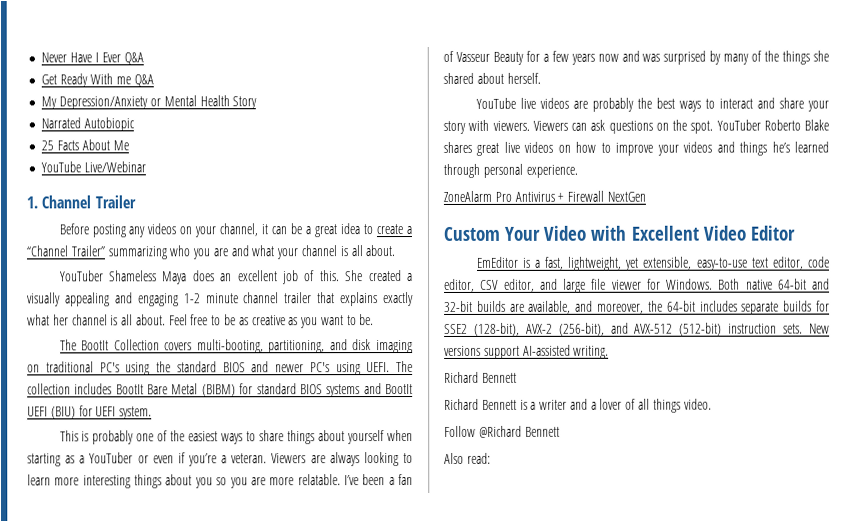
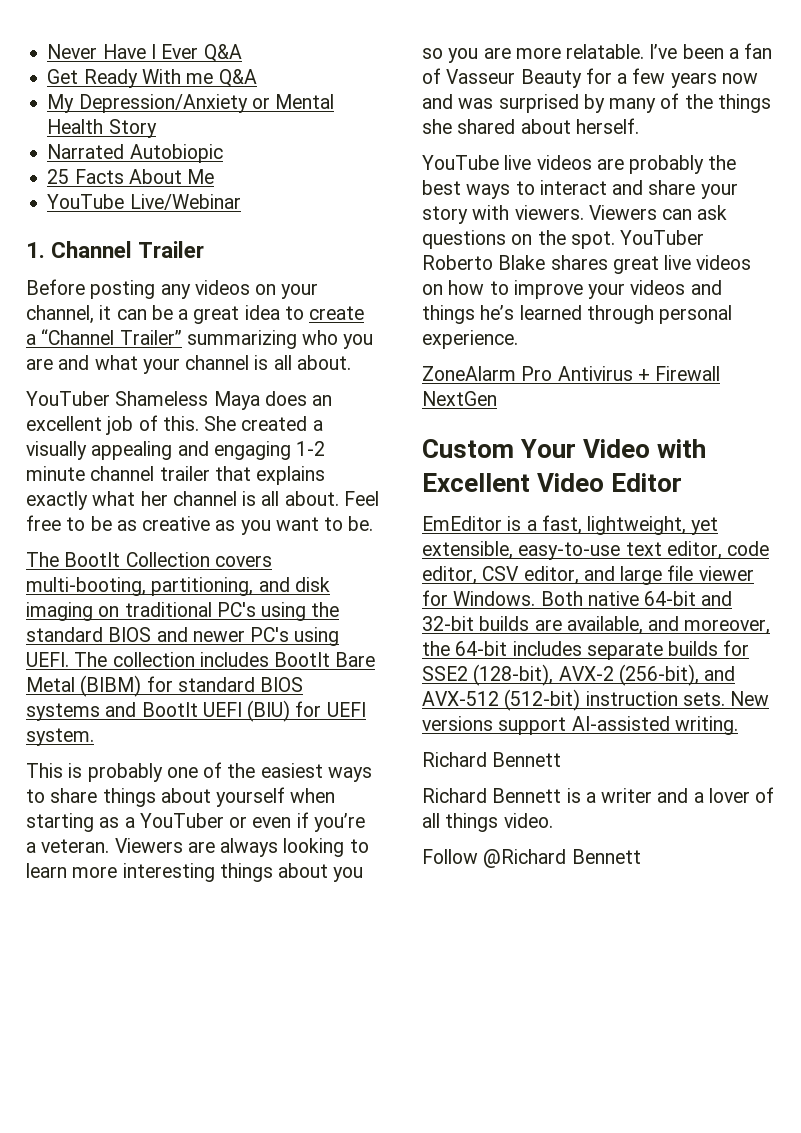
[444,452,491,464] // Also read: -> (641, 856) none

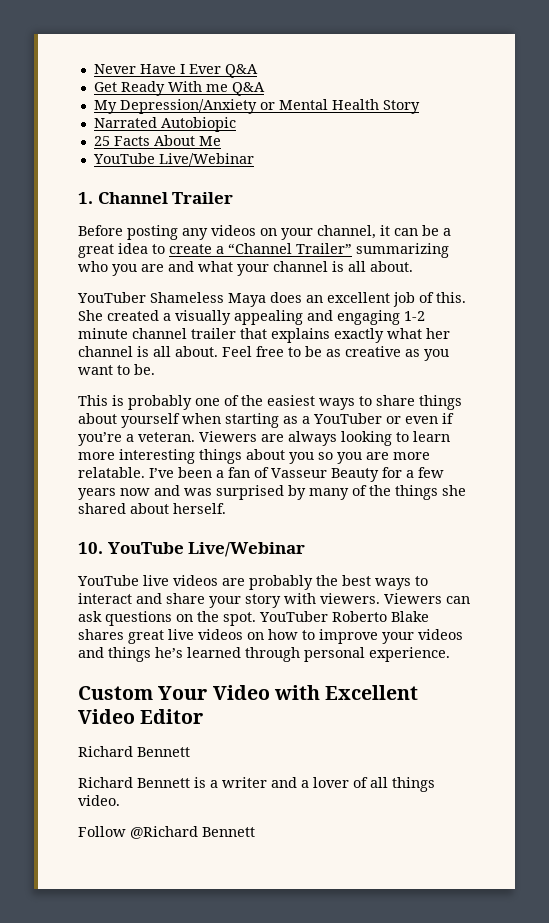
[26,552,272,567] [26,577,330,596] [26,602,340,621] [26,627,340,646] [26,652,376,667] [26,675,304,697] [26,700,366,722] [26,728,94,746] // The BootIt Collection covers multi-booting, partitioning, and disk imaging on traditional PC's using the standard BIOS and newer PC's using UEFI. The collection includes BootIt Bare Metal (BIBM) for standard BIOS systems and BootIt UEFI (BIU) for UEFI system. -> (155, 369) none
(639, 126) none -> [78,542,306,557] // 10. YouTube Live/Webinar
[422,366,721,381] [422,391,497,406] // ZoneAlarm Pro Antivirus + Firewall NextGen -> (450, 654) none
[422,515,719,535] [422,541,770,560] [422,565,754,585] [422,590,733,606] [422,616,771,635] [422,640,750,660] [422,664,736,686] [422,689,770,711] [422,716,738,735] // EmEditor is a fast, lightweight, yet extensible, easy-to-use text editor, code editor, CSV editor, and large file viewer for Windows. Both native 64-bit and 32-bit builds are available, and moreover, the 64-bit includes separate builds for SSE2 (128-bit), AVX-2 (256-bit), and AVX-512 (512-bit) instruction sets. New versions support AI-assisted writing. -> (204, 716) none

